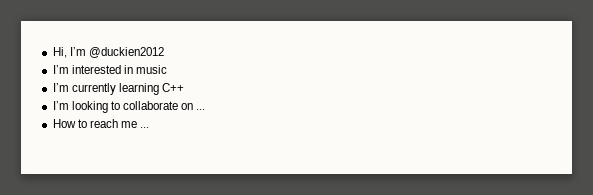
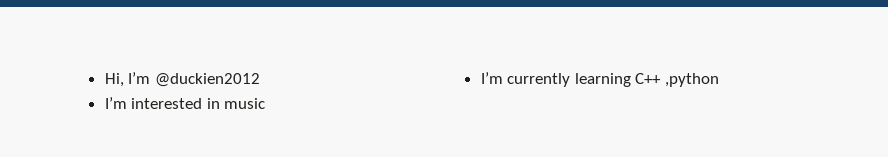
[52,101,206,113] [52,119,150,128] // I’m looking to collaborate on ... // How to reach me ... -> [665,73,720,87] ,python

